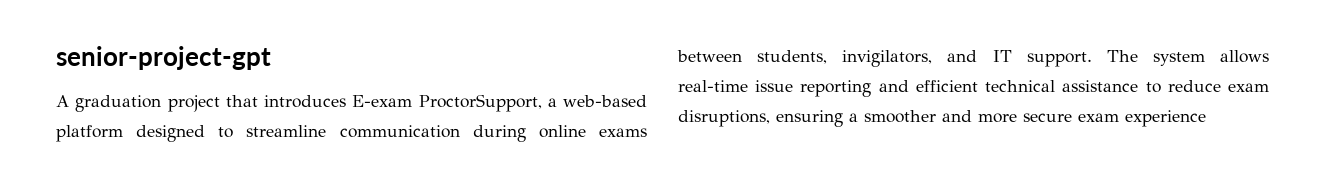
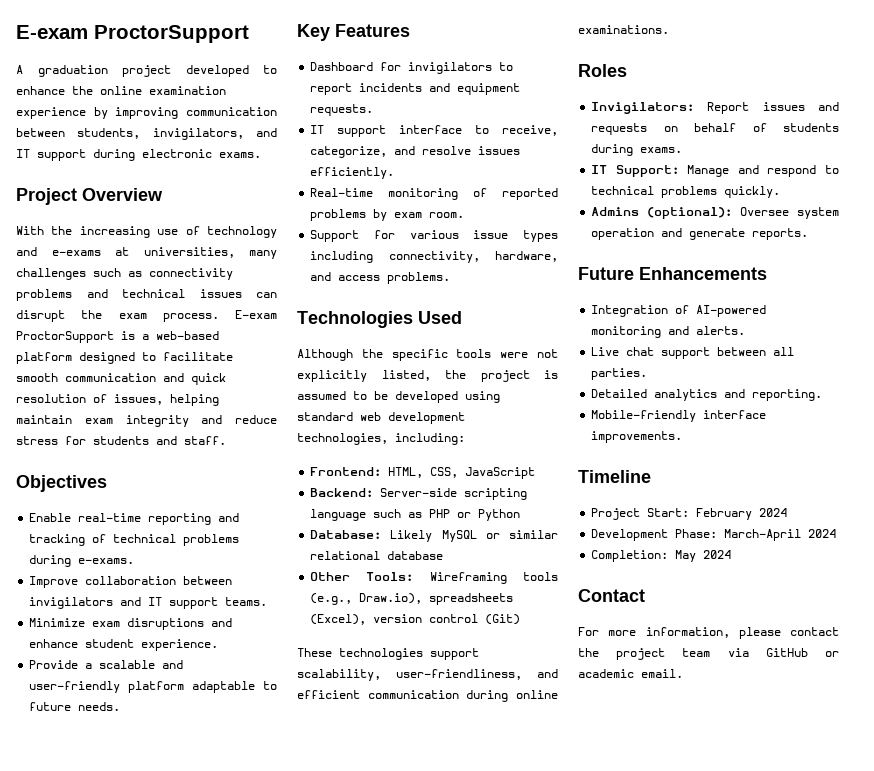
[56,46,271,70] senior-project-gpt -> [16,25,249,43] E-exam ProctorSupport
[225,94,542,112] that introduces E-exam ProctorSupport, -> [185,65,277,77] [16,86,226,95] [16,107,277,119] [16,128,277,140] [16,149,261,161] [16,188,163,205] [16,226,277,238] [16,247,277,259] [16,268,233,280] [16,289,277,301] [16,310,277,322] [16,331,135,343] developed to enhance the online examination experience by improving communication between students, invigilators, and IT support during electronic exams. // Project Overview // With the increasing use of technology and e-exams at universities, many challenges such as connectivity problems and technical issues can disrupt the exam process. E-exam ProctorSupport is
[246,125,647,142] [677,50,1269,67] [678,80,1269,97] [678,110,1206,127] streamline communication during online exams between students, invigilators, and IT support. The system allows real-time issue reporting and efficient technical assistance to reduce exam disruptions, ensuring a smoother and more secure exam experience -> [163,352,233,361] [16,373,226,385] [16,394,219,406] [16,415,277,427] [16,436,226,445] [16,475,107,492] [29,513,240,525] [29,534,240,546] [29,555,135,567] [29,576,233,588] [29,597,268,609] [29,618,233,630] [29,639,219,651] [29,660,184,669] [29,681,277,693] [29,702,121,711] [297,24,410,41] [310,62,514,74] [310,83,521,95] [310,104,374,116] [310,125,558,137] [310,146,521,158] [310,167,395,179] [310,188,558,200] [310,209,465,221] [310,230,558,242] [310,251,558,263] [310,272,451,284] [297,311,462,328] [297,349,558,361] [297,370,558,382] [297,391,500,403] [297,412,465,424] [297,433,465,445] [310,467,536,479] [310,488,528,500] [310,509,521,521] [310,530,558,542] [310,551,444,560] [310,572,558,584] [310,593,514,605] [310,614,521,625] [297,648,479,660] [297,669,558,681] [297,690,558,702] [578,25,669,34] [578,64,627,77] [591,102,839,114] [591,123,839,135] [591,144,683,156] [591,165,839,177] [591,186,781,198] [591,207,839,219] [591,228,809,240] [578,267,767,280] [591,305,767,317] [591,326,746,338] [591,347,795,359] [591,368,648,380] [591,389,823,401] [591,410,767,422] [591,431,683,443] [578,470,651,483] [591,508,788,520] [591,529,837,541] [591,550,732,562] [578,589,645,602] [578,627,839,639] [578,648,839,660] [578,669,683,678] facilitate smooth communication and quick resolution of issues, helping maintain exam integrity and reduce stress for students and staff. // Objectives // Enable real-time reporting and tracking of technical problems during e-exams. // Improve collaboration between invigilators and IT support teams. // Minimize exam disruptions and enhance student experience. // Provide a scalable and user-friendly platform adaptable to future needs. // Key Features // Dashboard for invigilators to report incidents and equipment requests. // IT support interface to receive, categorize, and resolve issues efficiently. // Real-time monitoring of reported problems by exam room. // Support for various issue types including connectivity, hardware, and access problems. // Technologies Used // Although the specific tools were not explicitly listed, the project is assumed to be developed using standard web development technologies, including: // Frontend: HTML, CSS, JavaScript // Backend: Server-side scripting language such as PHP or Python // Database: Likely MySQL or similar relational database // Other Tools: Wireframing tools (e.g., Draw.io), spreadsheets (Excel), version control (Git) // These technologies support scalability, user-friendliness, and efficient communication during online examinations. // Roles // Invigilators: Report issues and requests on behalf of students during exams. // IT Support: Manage and respond to technical problems quickly. // Admins (optional): Oversee system operation and generate reports. // Future Enhancements // Integration of AI-powered monitoring and alerts. // Live chat support between all parties. // Detailed analytics and reporting. // Mobile-friendly interface improvements. // Timeline // Project Start: February 2024 // Development Phase: March–April 2024 // Completion: May 2024 // Contact // For more information, please contact the project team via GitHub or academic email.

